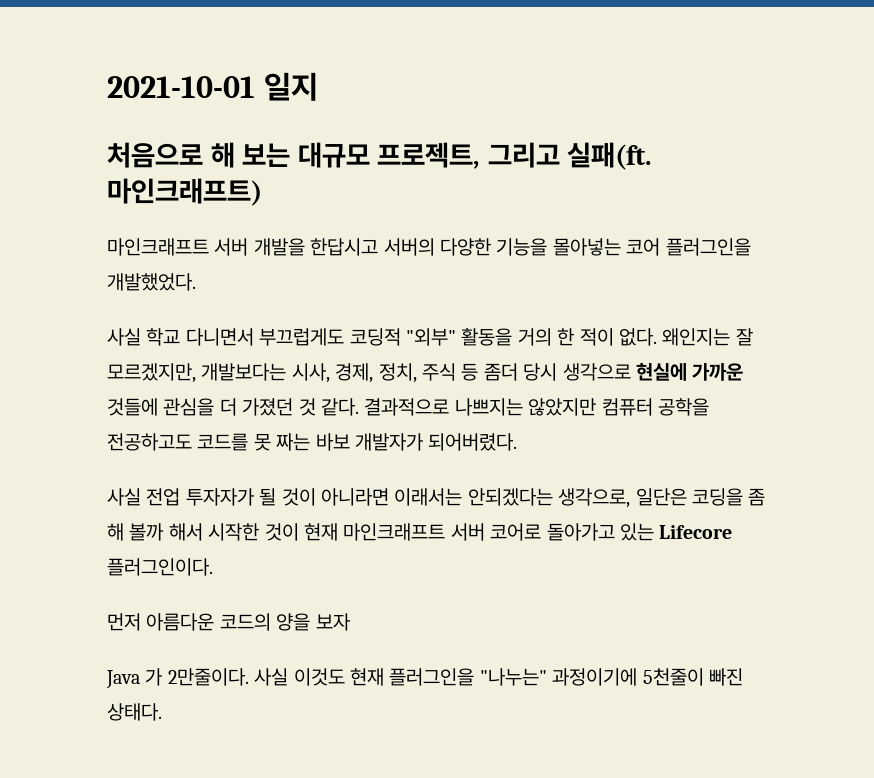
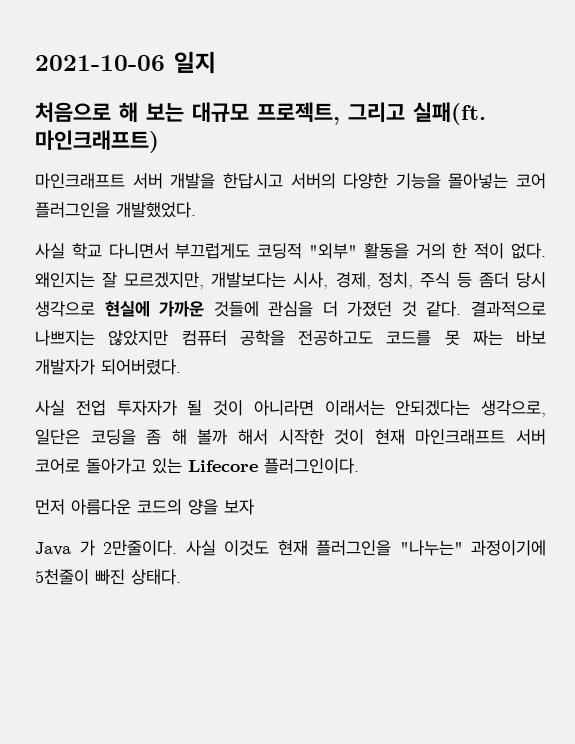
[107,76,255,98] 2021-10-01 -> [35,55,165,71] 2021-10-06

